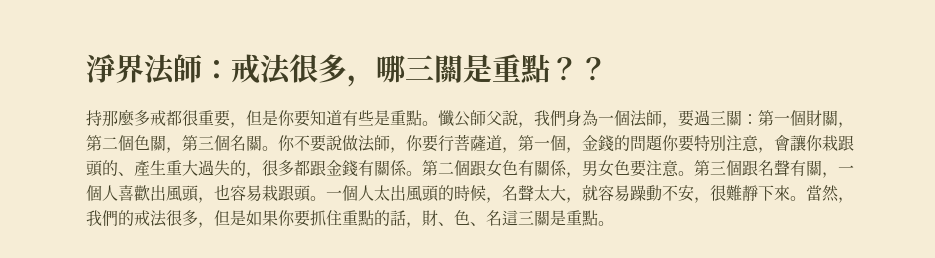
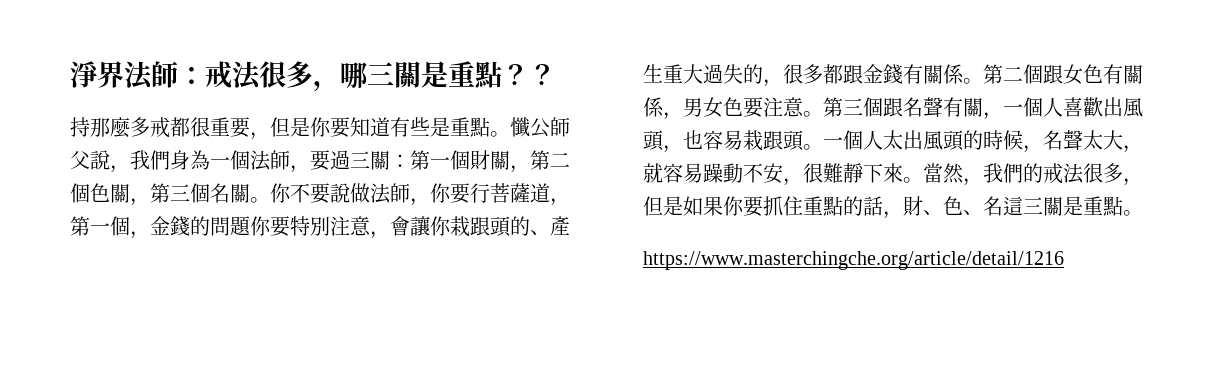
(614, 223) none -> [643,251,1064,270] // https://www.masterchingche.org/article/detail/1216

